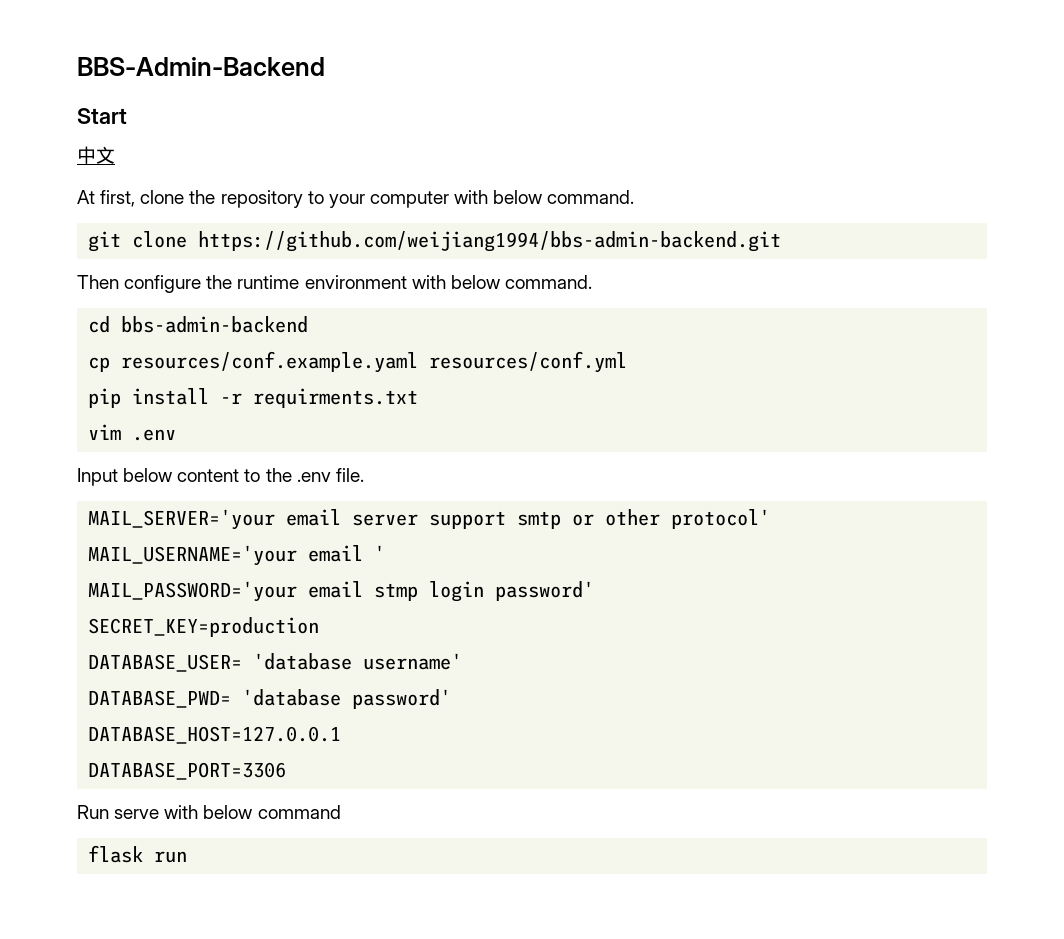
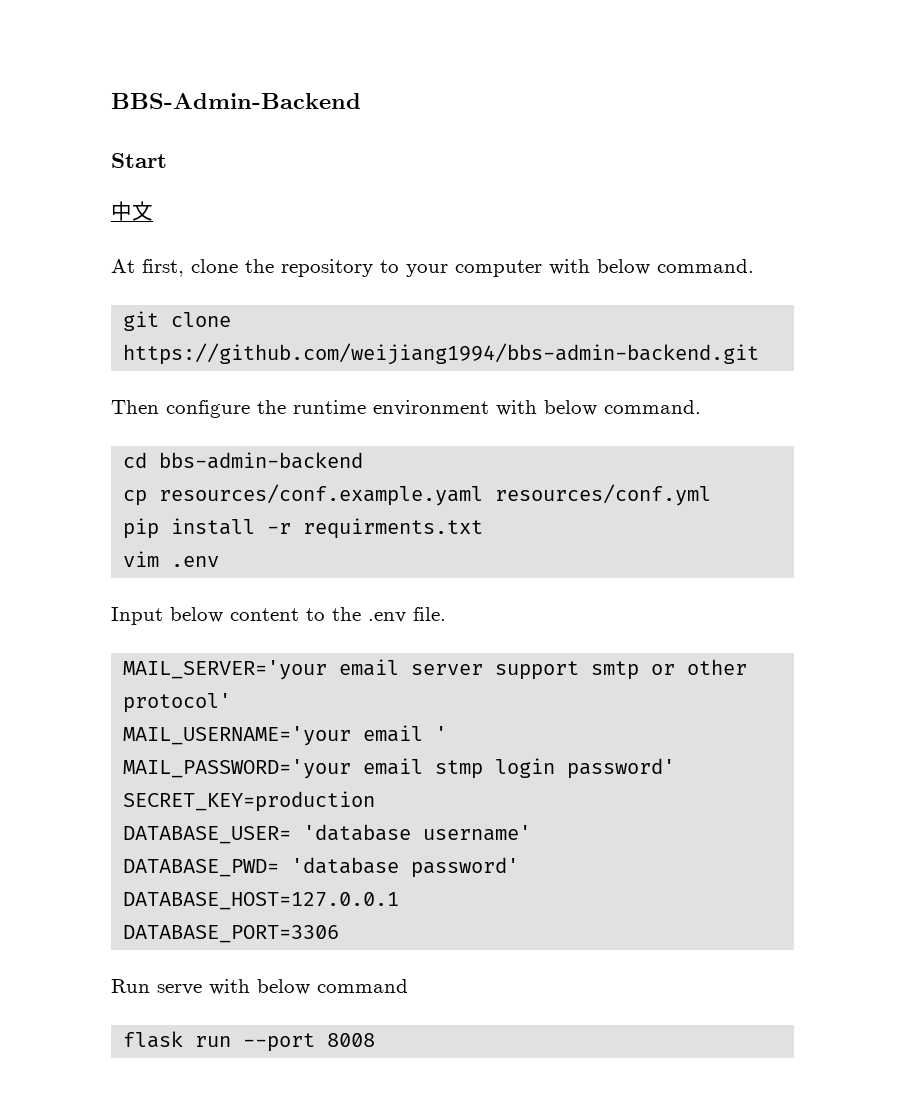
(188, 857) none -> [243,1033,376,1052] --port 8008

